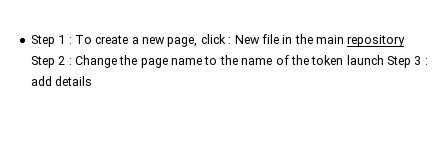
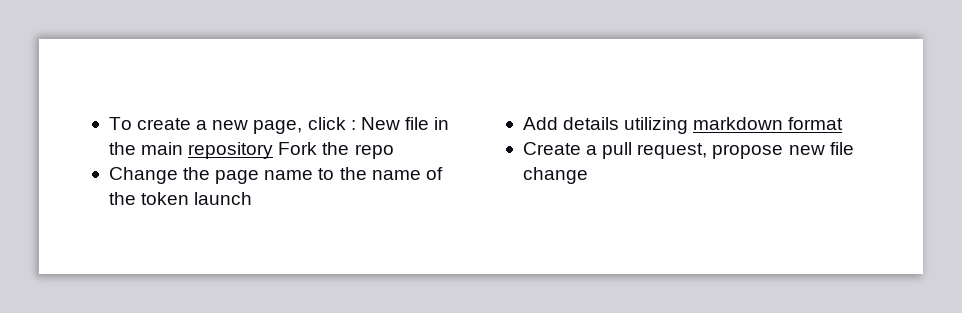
[30,35,72,47] Step 1 : -> (108, 123) none
[30,56,72,68] Step 2 : -> [278,142,394,159] Fork the repo //
[387,56,428,68] [30,76,93,86] Step 3 : add details -> [522,117,844,134] [522,142,854,159] [522,167,588,184] // Add details utilizing markdown format // Create a pull request, propose new file change

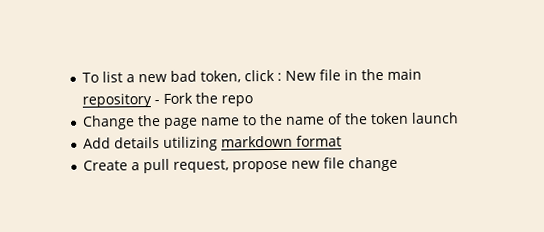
[137,118,192,130] create -> [102,71,124,83] list
[253,120,303,134] page, -> [170,70,242,83] bad token,
(274, 150) none -> [154,99,161,105] -

